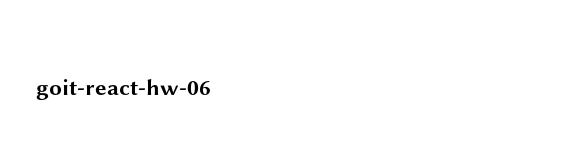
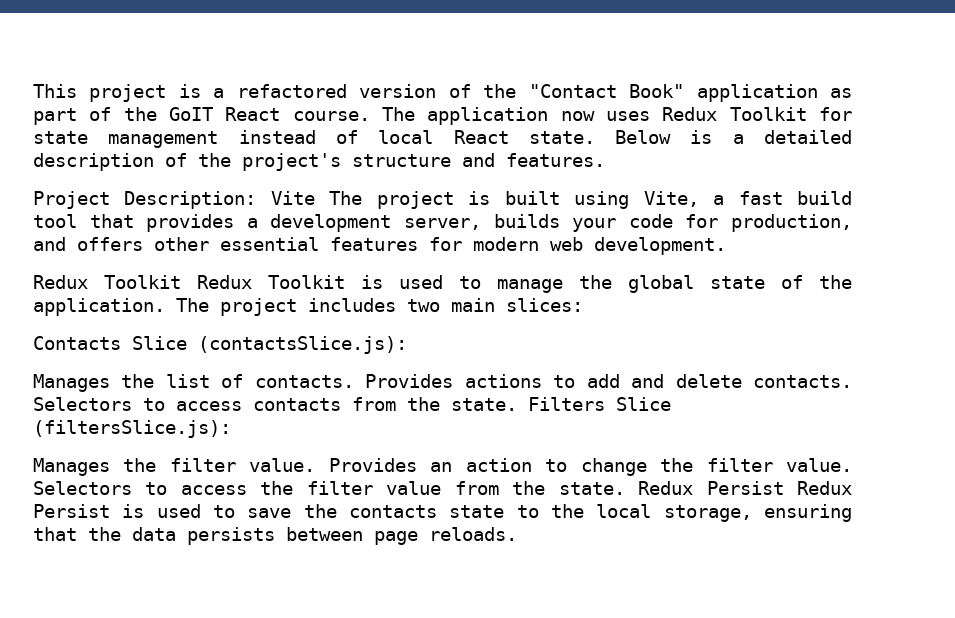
[36,79,211,100] goit-react-hw-06 -> [33,84,853,102] [33,107,853,125] [33,130,852,148] [33,153,605,171] [33,191,853,209] [33,214,853,232] [33,237,726,255] [33,275,852,293] [33,298,583,316] [33,336,407,354] [33,374,853,392] [33,397,671,411] [33,420,231,438] [33,458,853,476] [33,481,853,495] [33,504,853,522] [33,527,517,545] This project is a refactored version of the "Contact Book" application as part of the GoIT React course. The application now uses Redux Toolkit for state management instead of local React state. Below is a detailed description of the project's structure and features. // Project Description: Vite The project is built using Vite, a fast build tool that provides a development server, builds your code for production, and offers other essential features for modern web development. // Redux Toolkit Redux Toolkit is used to manage the global state of the application. The project includes two main slices: // Contacts Slice (contactsSlice.js): // Manages the list of contacts. Provides actions to add and delete contacts. Selectors to access contacts from the state. Filters Slice (filtersSlice.js): // Manages the filter value. Provides an action to change the filter value. Selectors to access the filter value from the state. Redux Persist Redux Persist is used to save the contacts state to the local storage, ensuring that the data persists between page reloads.

